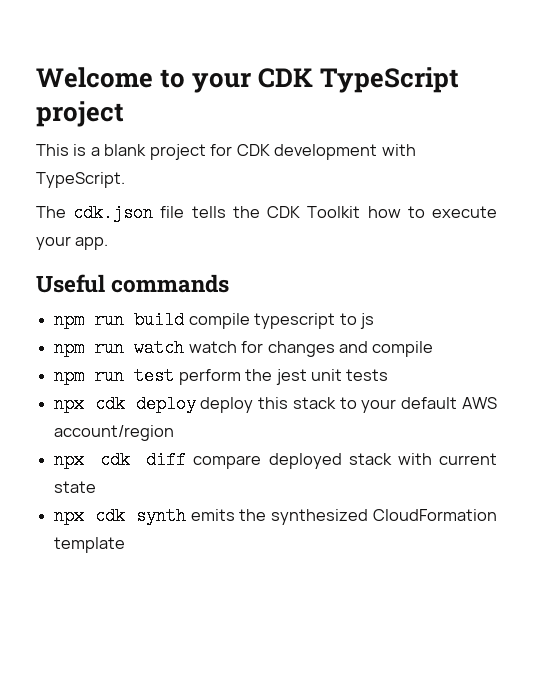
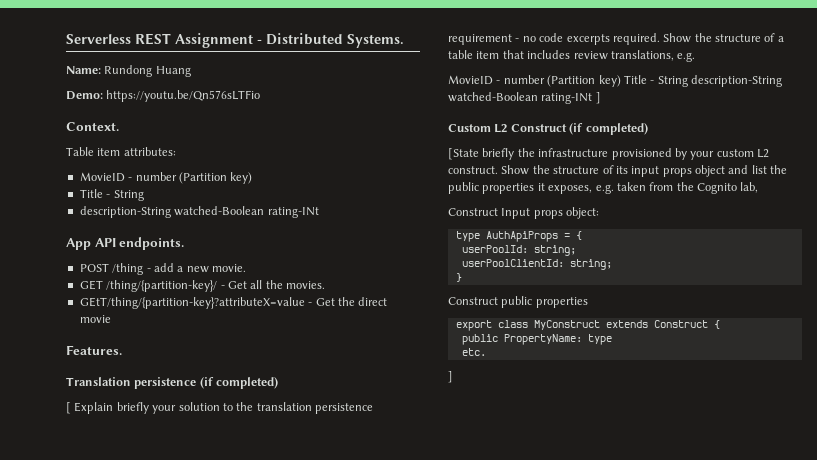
[36,67,460,93] [36,101,124,127] [36,144,416,160] [36,172,125,188] [36,204,498,222] [36,236,109,250] [36,274,230,293] [54,311,374,329] [54,339,434,357] [54,367,389,385] [54,395,497,413] [54,425,175,441] [54,451,498,469] [54,481,97,493] [54,507,498,525] [54,537,126,553] Welcome to your CDK TypeScript project // This is a blank project for CDK development with TypeScript. // The cdk.json file tells the CDK Toolkit how to execute your app. // Useful commands // npm run build compile typescript to js // npm run watch watch for changes and compile // npm run test perform the jest unit tests // npx cdk deploy deploy this stack to your default AWS account/region // npx cdk diff compare deployed stack with current state // npx cdk synth emits the synthesized CloudFormation template -> [66,33,404,48] [66,65,191,77] [66,90,261,102] [66,122,119,131] [66,147,176,156] [79,172,253,184] [79,189,144,201] [79,206,319,218] [66,237,185,250] [79,263,246,275] [79,280,325,292] [79,297,388,309] [79,315,111,323] [66,345,122,355] [66,377,279,389] [66,402,373,414] [448,33,784,45] [448,50,696,62] [448,75,782,87] [448,92,601,104] [448,123,648,135] [448,148,769,160] [448,165,788,177] [448,182,759,194] [448,207,600,219] [455,231,582,242] [461,245,576,256] [461,259,612,270] [455,273,462,282] [448,296,588,308] [455,320,720,331] [461,334,612,345] [461,348,486,356] [448,371,453,383] Serverless REST Assignment - Distributed Systems. // Name: Rundong Huang // Demo: https://youtu.be/Qn576sLTFio // Context. // Table item attributes: // MovieID - number (Partition key) // Title - String // description-String watched-Boolean rating-INt // App API endpoints. // POST /thing - add a new movie. // GET /thing/{partition-key}/ - Get all the movies. // GEtT/thing/{partition-key}?attributeX=value - Get the direct movie // Features. // Translation persistence (if completed) // [ Explain briefly your solution to the translation persistence requirement - no code excerpts required. Show the structure of a table item that includes review translations, e.g. // MovieID - number (Partition key) Title - String description-String watched-Boolean rating-INt ] // Custom L2 Construct (if completed) // [State briefly the infrastructure provisioned by your custom L2 construct. Show the structure of its input props object and list the public properties it exposes, e.g. taken from the Cognito lab, // Construct Input props object: // type AuthApiProps = { // userPoolId: string; // userPoolClientId: string; // } // Construct public properties // export class MyConstruct extends Construct { // public PropertyName: type // etc. // ]

